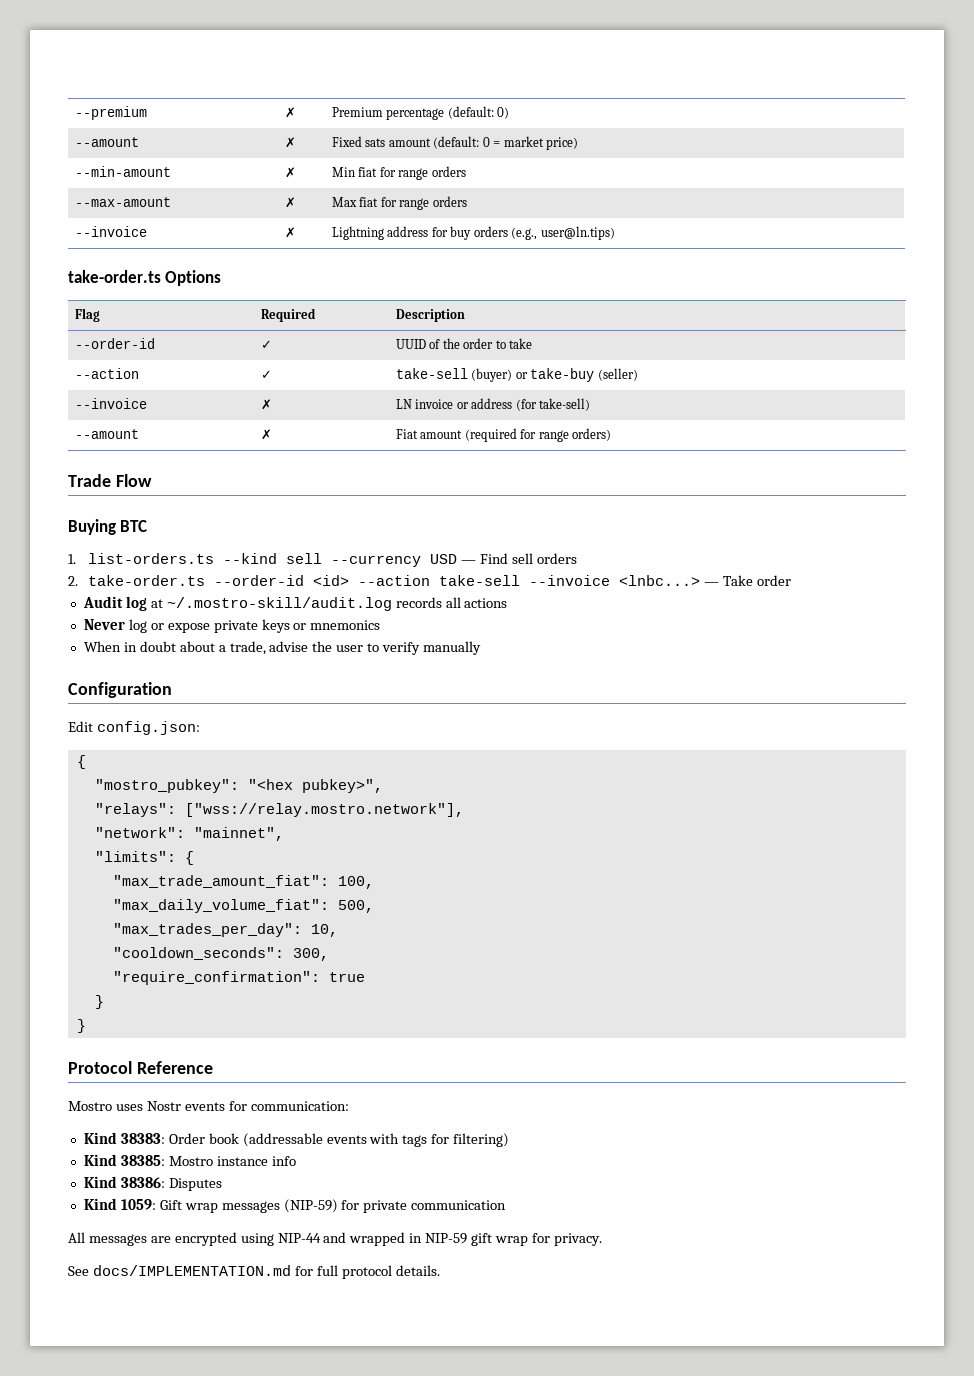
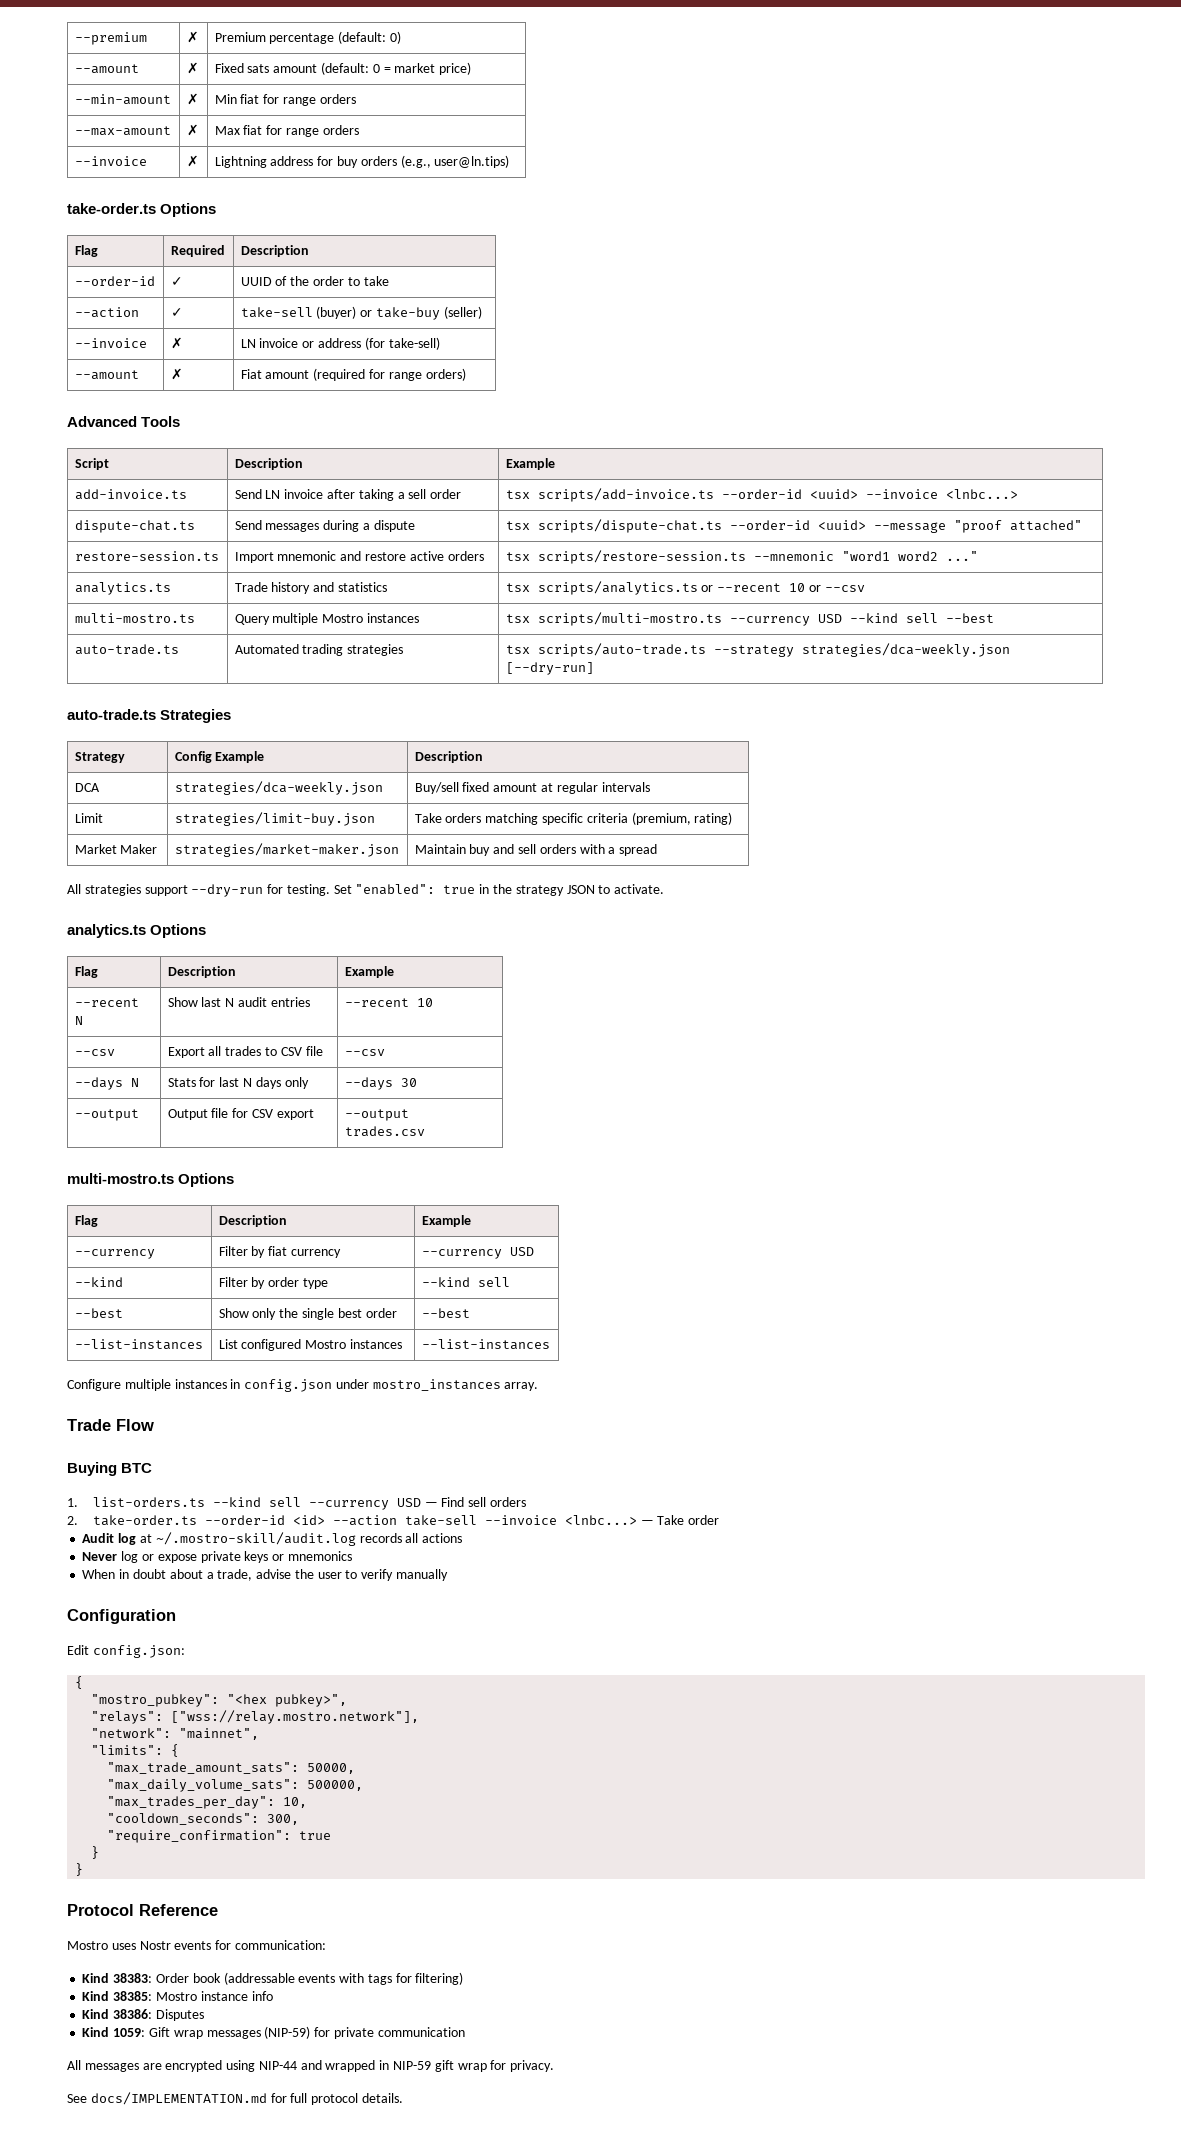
(612, 434) none -> [67,416,181,427] [74,458,109,470] [234,458,303,470] [505,458,555,470] [74,489,187,500] [234,489,462,501] [505,488,1018,502] [74,520,195,533] [234,520,415,532] [505,519,1082,533] [74,551,219,561] [234,551,484,563] [505,550,978,564] [74,582,171,595] [234,582,388,594] [505,581,865,595] [74,613,195,623] [234,613,420,625] [505,612,994,626] [74,644,179,655] [234,644,404,656] [505,643,1010,657] [505,662,594,675] [67,709,232,723] [74,752,125,763] [174,751,265,763] [414,751,483,763] [74,783,100,792] [174,781,383,795] [414,782,650,794] [74,813,103,823] [174,812,375,826] [414,812,733,825] [74,844,158,854] [174,843,399,857] [414,844,658,856] [67,884,665,897] [67,924,207,938] [74,966,98,978] [167,966,236,978] [344,966,394,978] [74,998,139,1007] [74,1016,83,1025] [167,997,310,1007] [344,998,433,1007] [74,1049,115,1056] [167,1046,323,1058] [344,1049,385,1056] [74,1077,139,1090] [167,1077,309,1089] [344,1077,417,1090] [74,1109,139,1121] [167,1108,314,1120] [344,1109,409,1121] [344,1126,425,1137] [67,1173,235,1187] [74,1215,98,1227] [218,1215,287,1227] [421,1215,471,1227] [74,1249,155,1259] [218,1246,342,1258] [421,1247,534,1259] [74,1277,123,1287] [218,1277,329,1289] [421,1277,510,1287] [74,1308,123,1318] [218,1308,397,1320] [421,1308,470,1318] [74,1339,203,1350] [218,1339,403,1351] [421,1339,550,1350] [67,1379,539,1392] // Advanced Tools // Script | Description | Example // add-invoice.ts | Send LN invoice after taking a sell order | tsx scripts/add-invoice.ts --order-id <uuid> --invoice <lnbc...> // dispute-chat.ts | Send messages during a dispute | tsx scripts/dispute-chat.ts --order-id <uuid> --message "proof attached" // restore-session.ts | Import mnemonic and restore active orders | tsx scripts/restore-session.ts --mnemonic "word1 word2 ..." // analytics.ts | Trade history and statistics | tsx scripts/analytics.ts or --recent 10 or --csv // multi-mostro.ts | Query multiple Mostro instances | tsx scripts/multi-mostro.ts --currency USD --kind sell --best // auto-trade.ts | Automated trading strategies | tsx scripts/auto-trade.ts --strategy strategies/dca-weekly.json [--dry-run] // auto-trade.ts Strategies // Strategy | Config Example | Description // DCA | strategies/dca-weekly.json | Buy/sell fixed amount at regular intervals // Limit | strategies/limit-buy.json | Take orders matching specific criteria (premium, rating) // Market Maker | strategies/market-maker.json | Maintain buy and sell orders with a spread // All strategies support --dry-run for testing. Set "enabled": true in the strategy JSON to activate. // analytics.ts Options // Flag | Description | Example // --recent N | Show last N audit entries | --recent 10 // --csv | Export all trades to CSV file | --csv // --days N | Stats for last N days only | --days 30 // --output | Output file for CSV export | --output trades.csv // multi-mostro.ts Options // Flag | Description | Example // --currency | Filter by fiat currency | --currency USD // --kind | Filter by order type | --kind sell // --best | Show only the single best order | --best // --list-instances | List configured Mostro instances | --list-instances // Configure multiple instances in config.json under mostro_instances array.
[112,875,374,889] [112,899,374,913] "max_trade_amount_fiat": 100, // "max_daily_volume_fiat": 500, -> [107,1762,356,1774] [107,1779,364,1792] "max_trade_amount_sats": 50000, // "max_daily_volume_sats": 500000,

